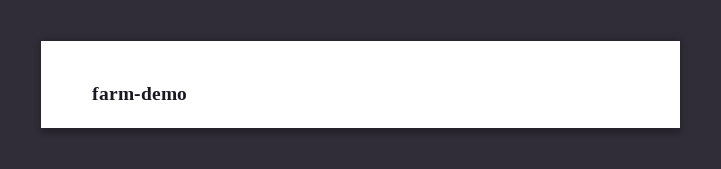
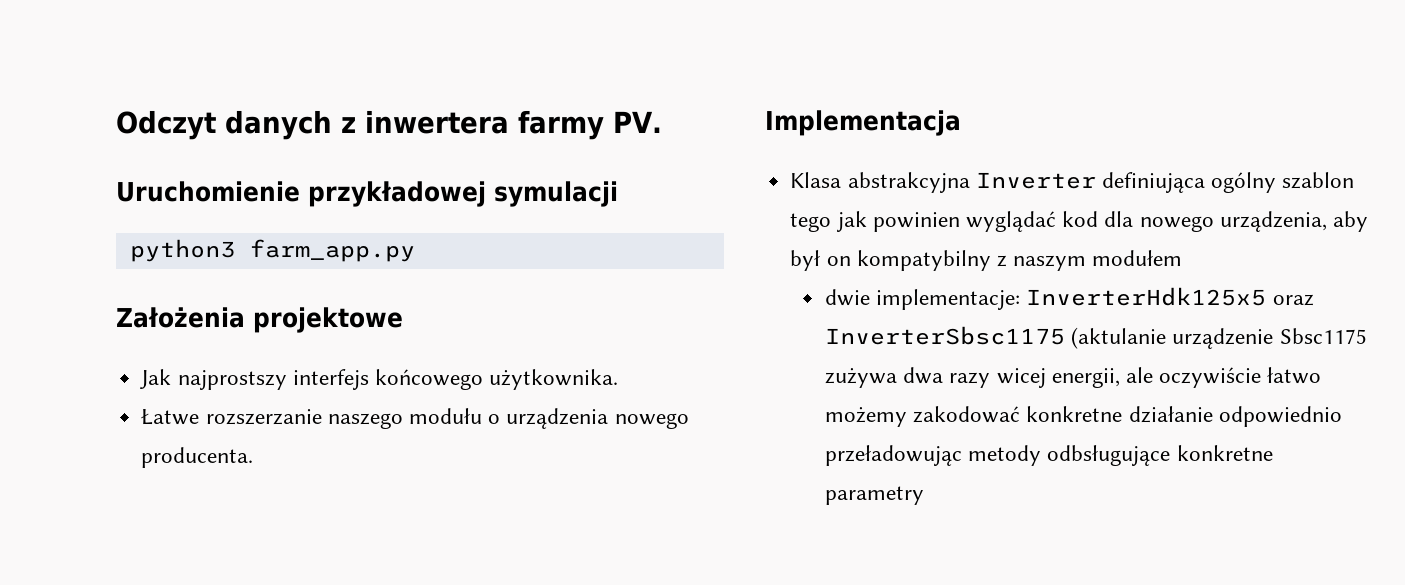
[92,87,187,100] farm-demo -> [116,110,662,140] [116,181,618,207] [129,239,415,262] [116,307,403,333] [140,369,619,390] [141,408,689,429] [141,447,254,468] [765,110,961,136] [790,172,1355,193] [790,211,1368,232] [790,250,1183,271] [824,287,1314,310] [824,326,1367,349] [824,367,1322,388] [824,406,1342,427] [824,445,1273,466] [824,486,924,505] Odczyt danych z inwertera farmy PV. // Uruchomienie przykładowej symulacji // python3 farm_app.py // Założenia projektowe // Jak najprostszy interfejs końcowego użytkownika. // Łatwe rozszerzanie naszego modułu o urządzenia nowego producenta. // Implementacja // Klasa abstrakcyjna Inverter definiująca ogólny szablon tego jak powinien wyglądać kod dla nowego urządzenia, aby był on kompatybilny z naszym modułem // dwie implementacje: InverterHdk125x5 oraz InverterSbsc1175 (aktulanie urządzenie Sbsc1175 zużywa dwa razy wicej energii, ale oczywiście łatwo możemy zakodować konkretne działanie odpowiednio przeładowując metody odbsługujące konkretne parametry

